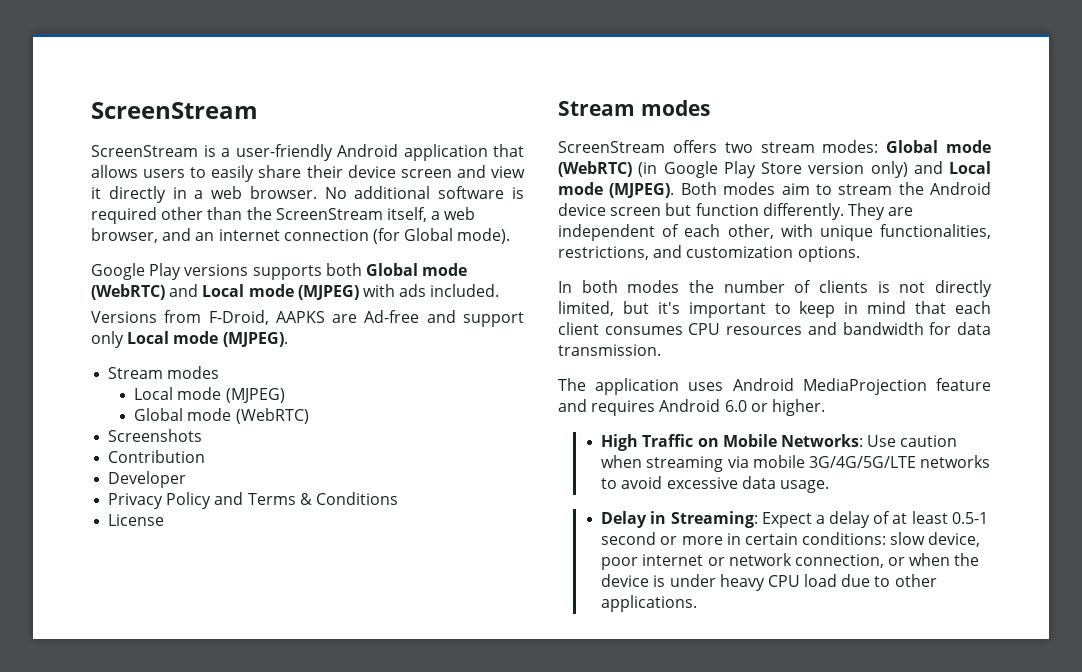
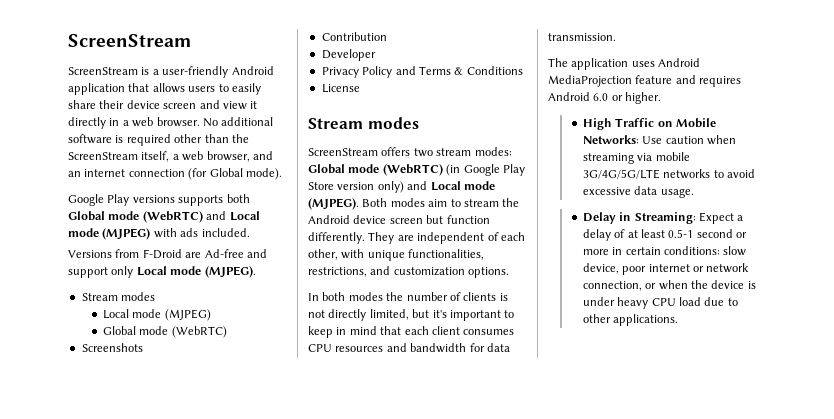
[208,310,325,325] F-Droid, AAPKS -> [142,249,182,259] F-Droid

